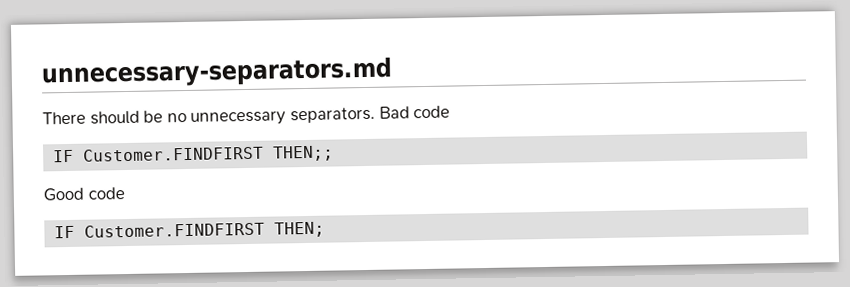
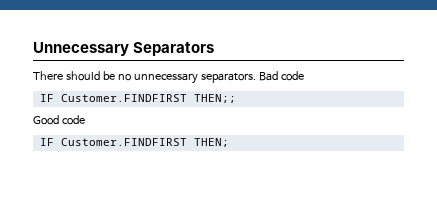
[41,57,392,89] unnecessary-separators.md -> [33,42,215,56] Unnecessary Separators

